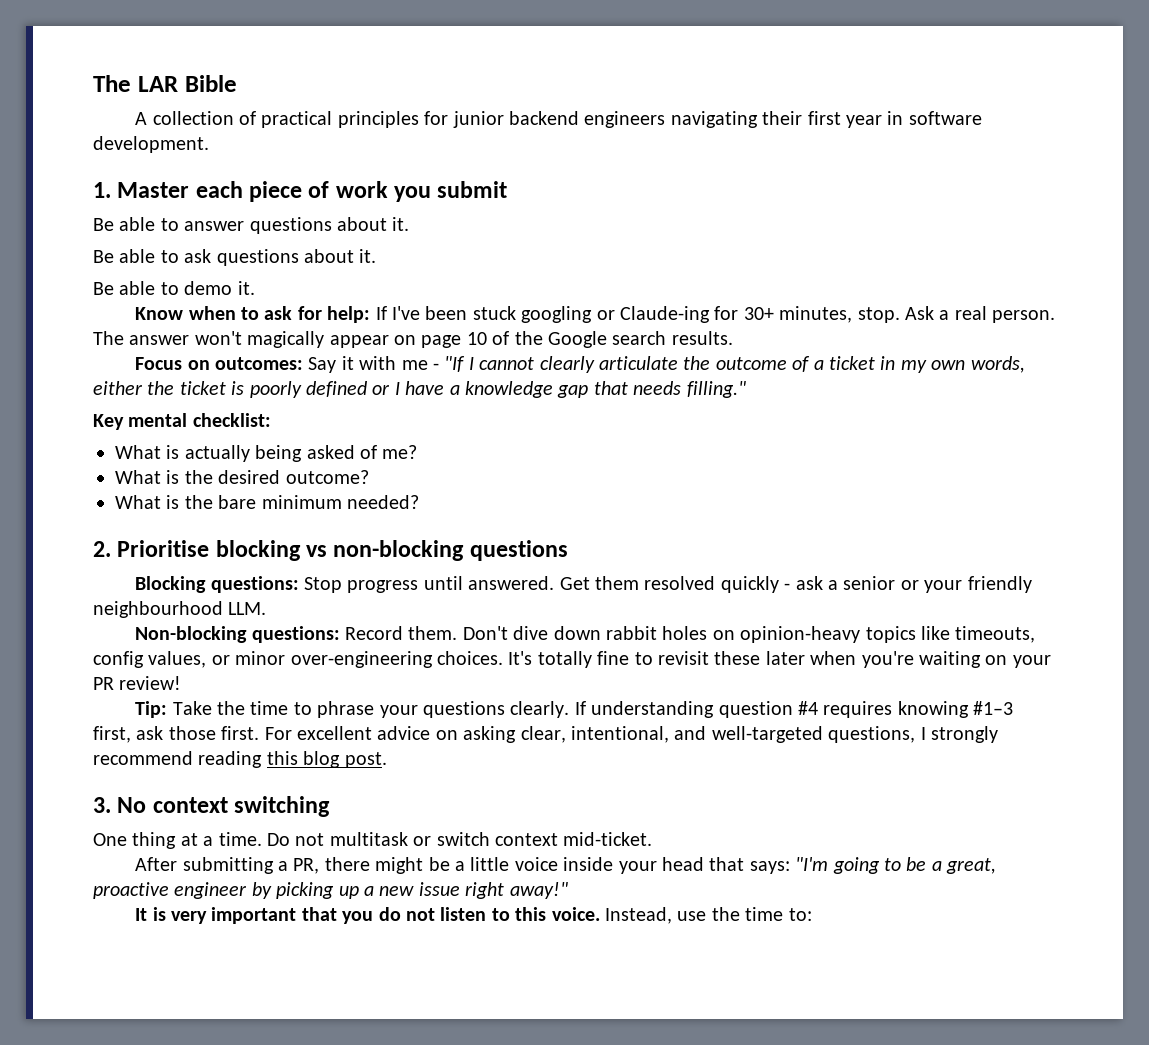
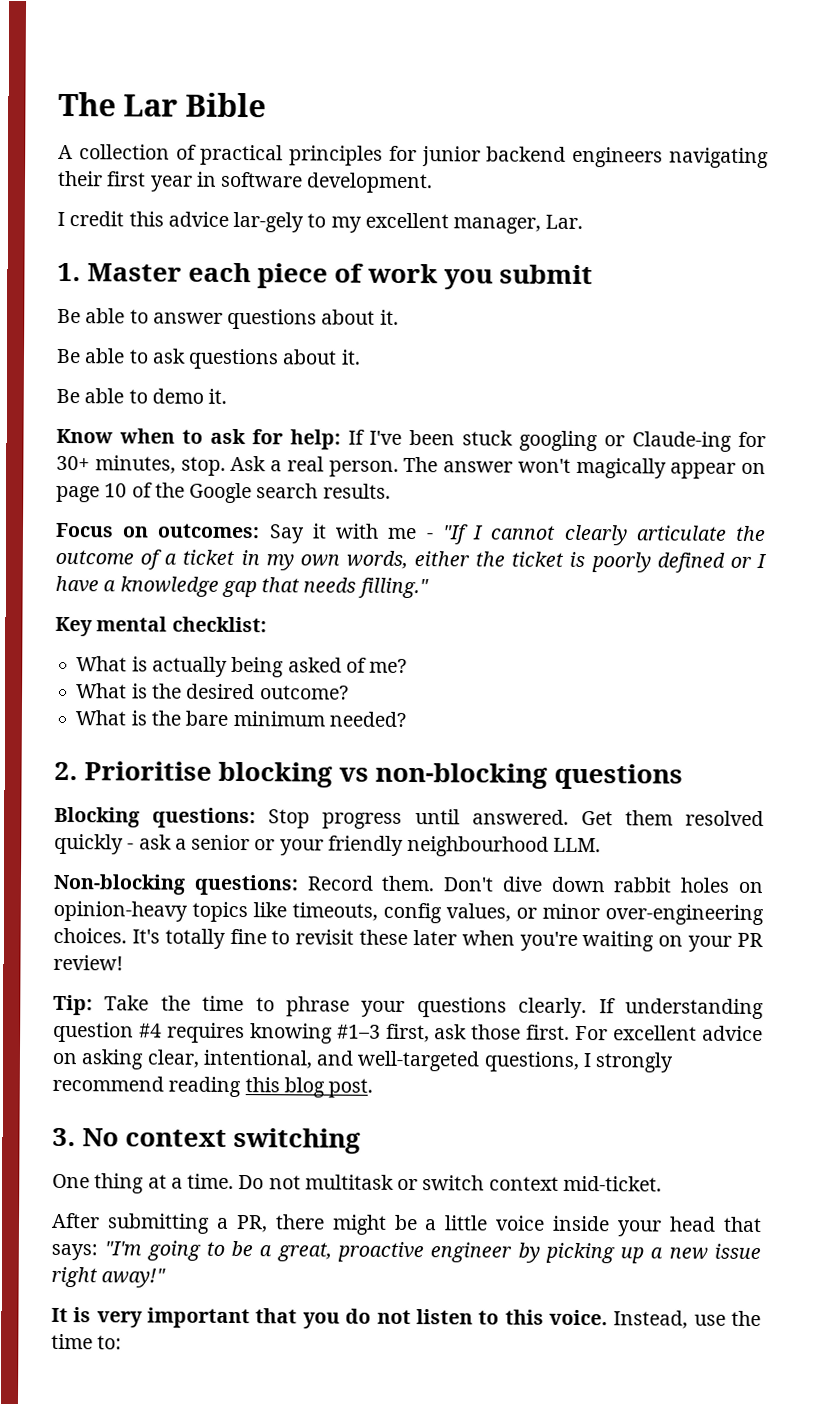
[93,75,178,92] The LAR -> [58,91,179,117] The Lar
(209, 144) none -> [57,211,584,234] // I credit this advice lar-gely to my excellent manager, Lar.

